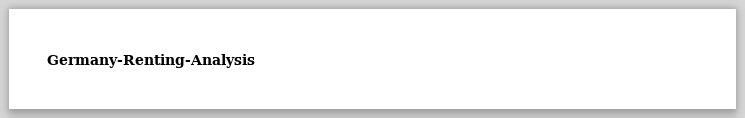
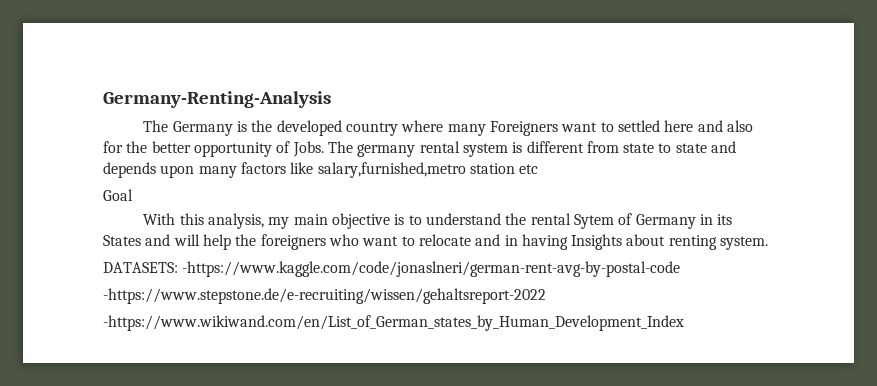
(255, 61) none -> [143,120,753,136] [103,141,737,157] [103,162,539,178] [103,189,133,201] [143,213,733,229] [103,234,769,250] [103,261,681,277] [103,288,546,304] [103,315,684,331] // The Germany is the developed country where many Foreigners want to settled here and also for the better opportunity of Jobs. The germany rental system is different from state to state and depends upon many factors like salary,furnished,metro station etc // Goal // With this analysis, my main objective is to understand the rental Sytem of Germany in its States and will help the foreigners who want to relocate and in having Insights about renting system. // DATASETS: -https://www.kaggle.com/code/jonaslneri/german-rent-avg-by-postal-code // -https://www.stepstone.de/e-recruiting/wissen/gehaltsreport-2022 // -https://www.wikiwand.com/en/List_of_German_states_by_Human_Development_Index

